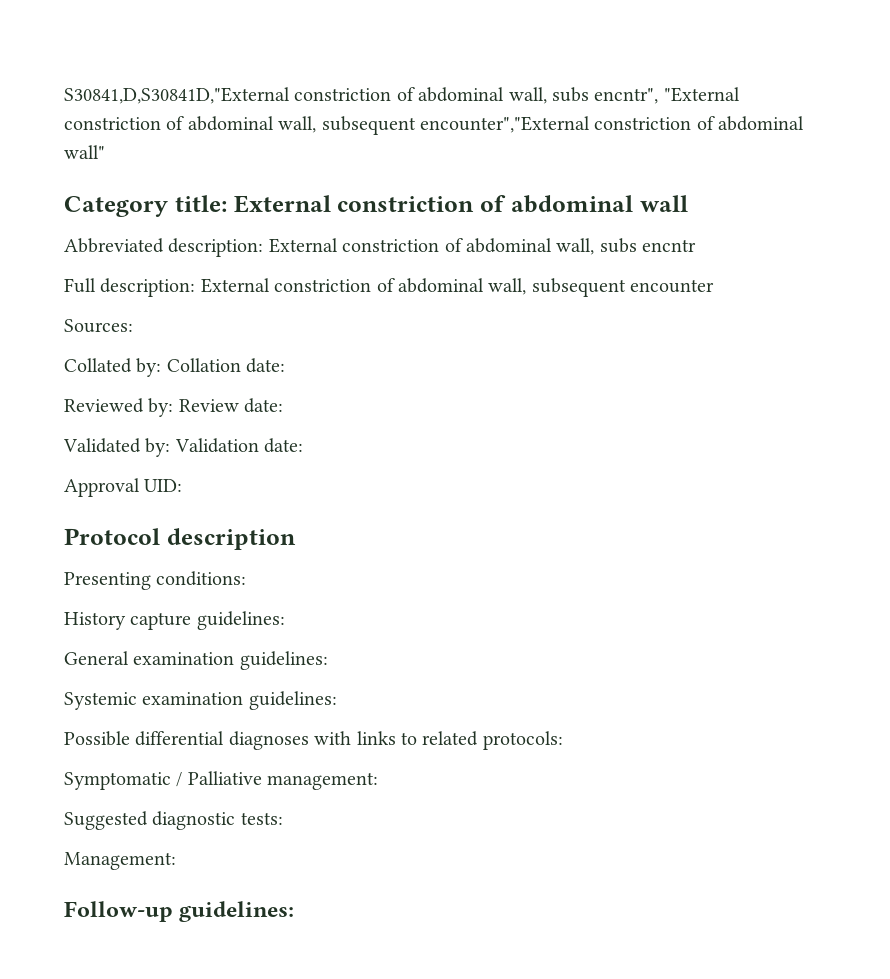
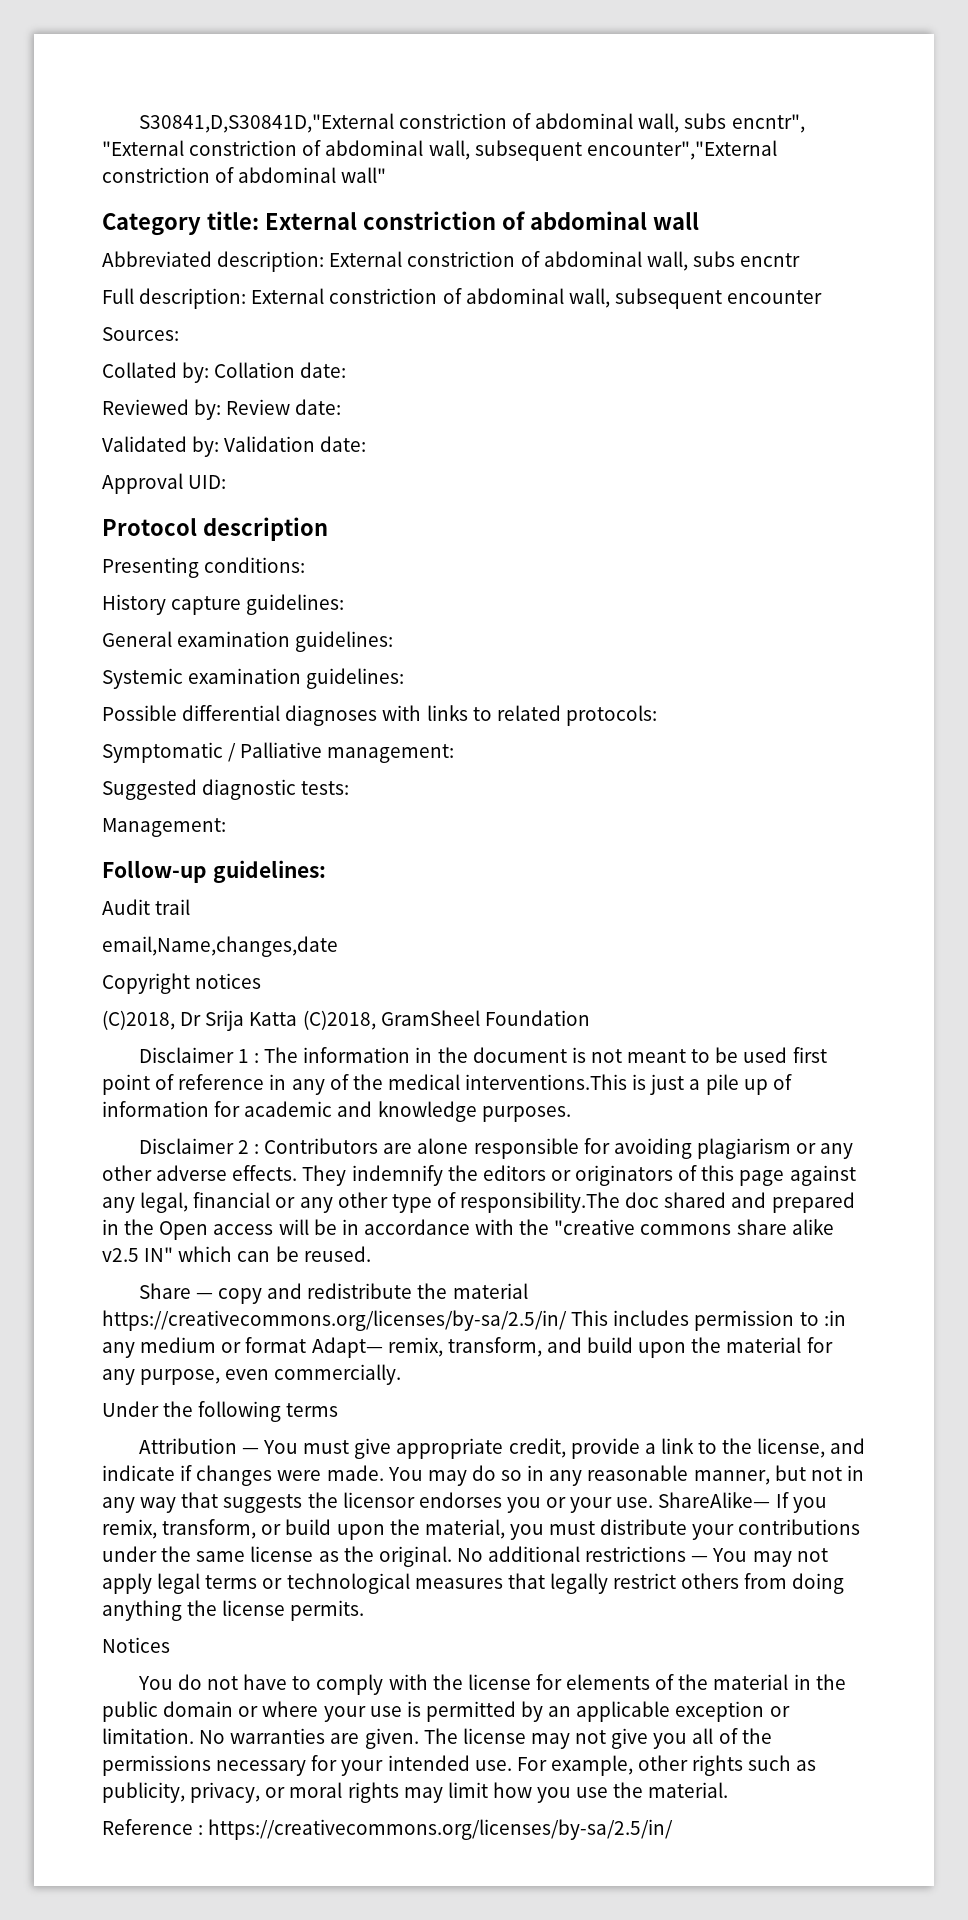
(295, 911) none -> [102,899,191,915] [102,936,338,957] [102,973,262,994] [102,1010,590,1031] [138,1047,827,1063] [102,1074,792,1095] [102,1101,571,1122] [138,1138,854,1159] [102,1165,856,1186] [102,1192,855,1213] [102,1219,834,1240] [102,1246,371,1262] [138,1283,528,1304] [102,1310,846,1331] [102,1337,833,1358] [102,1364,402,1385] [102,1401,339,1422] [138,1438,866,1459] [102,1465,864,1486] [102,1492,827,1513] [102,1519,861,1540] [102,1546,828,1567] [102,1573,845,1594] [102,1600,365,1621] [102,1637,170,1653] [137,1674,846,1695] [102,1701,790,1722] [102,1728,772,1749] [102,1755,817,1776] [102,1782,729,1803] [102,1819,674,1840] // Audit trail // email,Name,changes,date // Copyright notices // (C)2018, Dr Srija Katta (C)2018, GramSheel Foundation // Disclaimer 1 : The information in the document is not meant to be used first point of reference in any of the medical interventions.This is just a pile up of information for academic and knowledge purposes. // Disclaimer 2 : Contributors are alone responsible for avoiding plagiarism or any other adverse effects. They indemnify the editors or originators of this page against any legal, financial or any other type of responsibility.The doc shared and prepared in the Open access will be in accordance with the "creative commons share alike v2.5 IN" which can be reused. // Share — copy and redistribute the material https://creativecommons.org/licenses/by-sa/2.5/in/ This includes permission to :in any medium or format Adapt— remix, transform, and build upon the material for any purpose, even commercially. // Under the following terms // Attribution — You must give appropriate credit, provide a link to the license, and indicate if changes were made. You may do so in any reasonable manner, but not in any way that suggests the licensor endorses you or your use. ShareAlike— If you remix, transform, or build upon the material, you must distribute your contributions under the same license as the original. No additional restrictions — You may not apply legal terms or technological measures that legally restrict others from doing anything the license permits. // Notices // You do not have to comply with the license for elements of the material in the public domain or where your use is permitted by an applicable exception or limitation. No warranties are given. The license may not give you all of the permissions necessary for your intended use. For example, other rights such as publicity, privacy, or moral rights may limit how you use the material. // Reference : https://creativecommons.org/licenses/by-sa/2.5/in/

